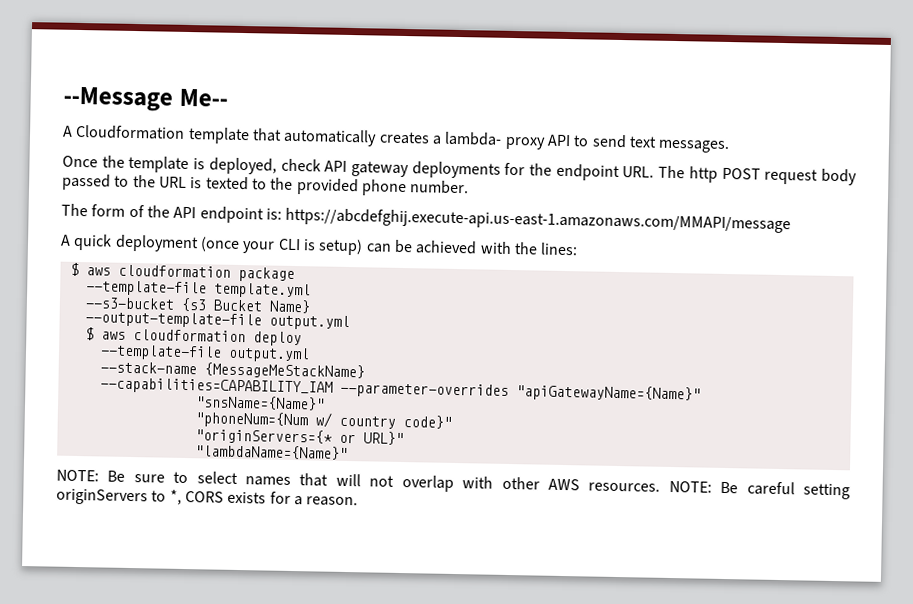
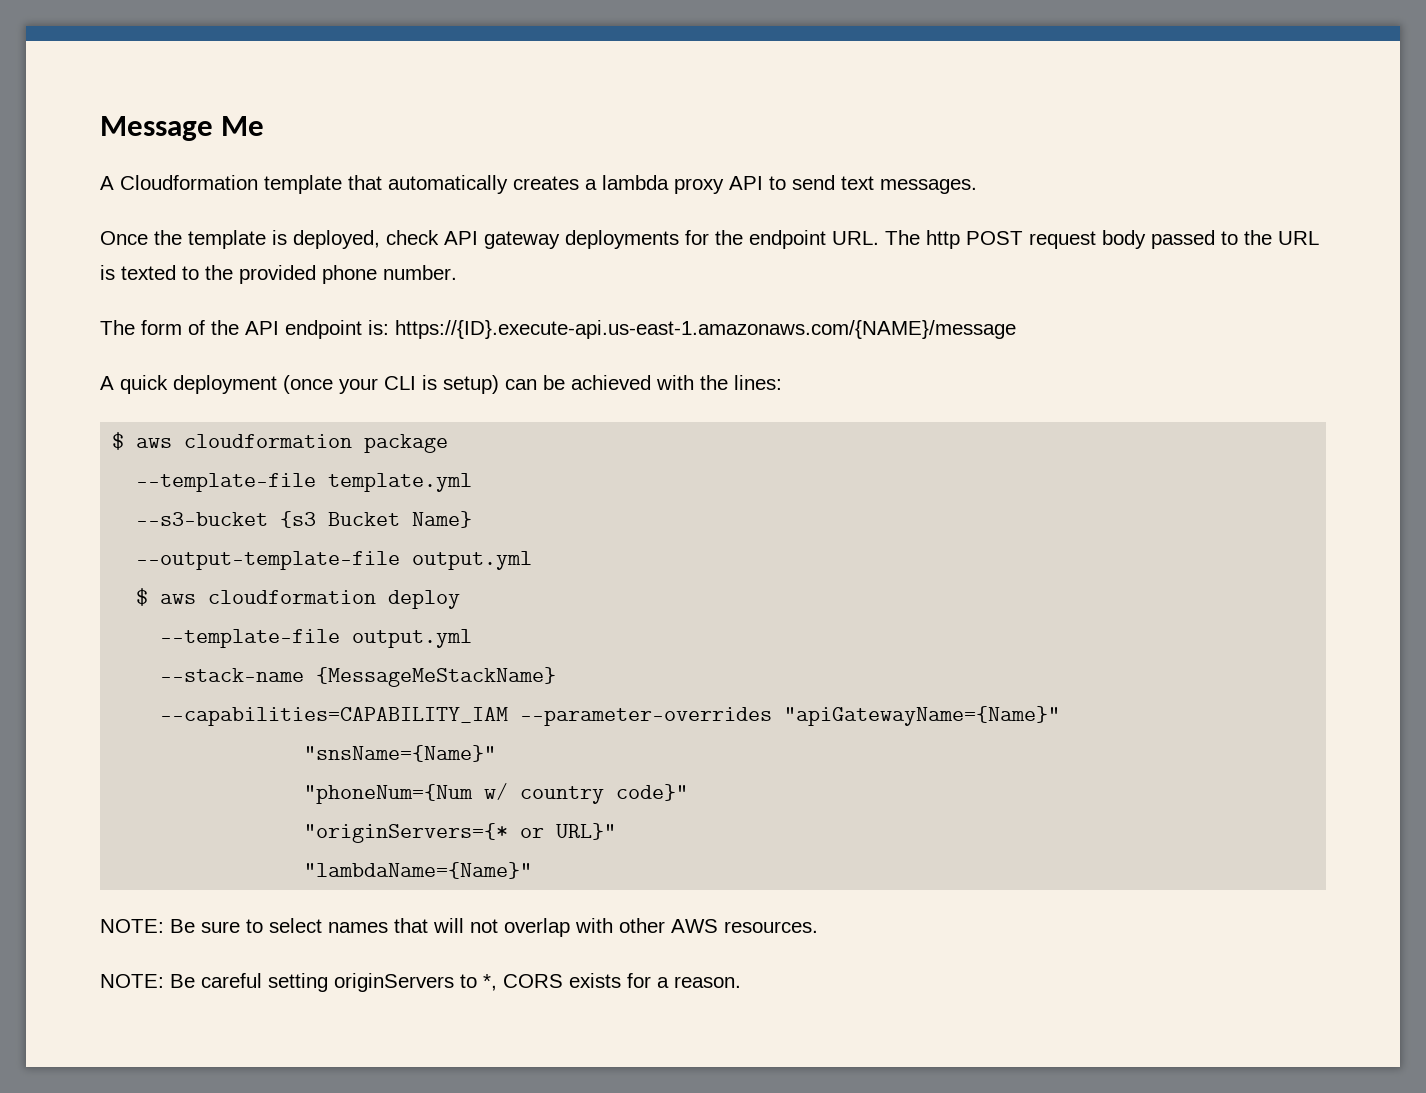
[63,86,228,112] --Message Me-- -> [100,116,265,141] Message Me
[444,131,503,146] lambda- -> [602,175,669,190] lambda
[285,207,792,234] https://abcdefghij.execute-api.us-east-1.amazonaws.com/MMAPI/message -> [395,320,1016,339] https://{ID}.execute-api.us-east-1.amazonaws.com/{NAME}/message
(661, 487) none -> (818, 927) //

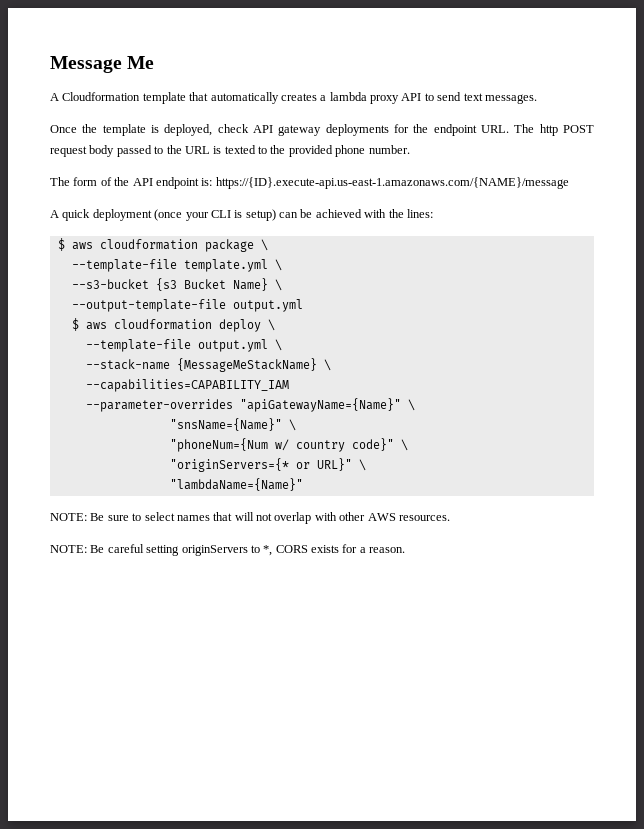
(449, 443) none -> [260,239,268,251] \
(473, 482) none -> [274,259,282,271] \
(473, 519) none -> [274,279,282,291] \
(461, 599) none -> [267,319,275,331] \
(473, 638) none -> [274,339,282,351] \
(557, 677) none -> [323,359,331,371] \
(509, 716) none -> (289, 385) //
(1061, 716) none -> [407,399,415,411] \
(497, 753) none -> [288,419,296,431] \
(689, 792) none -> [400,439,408,451] \
(617, 831) none -> [358,459,366,471] \

